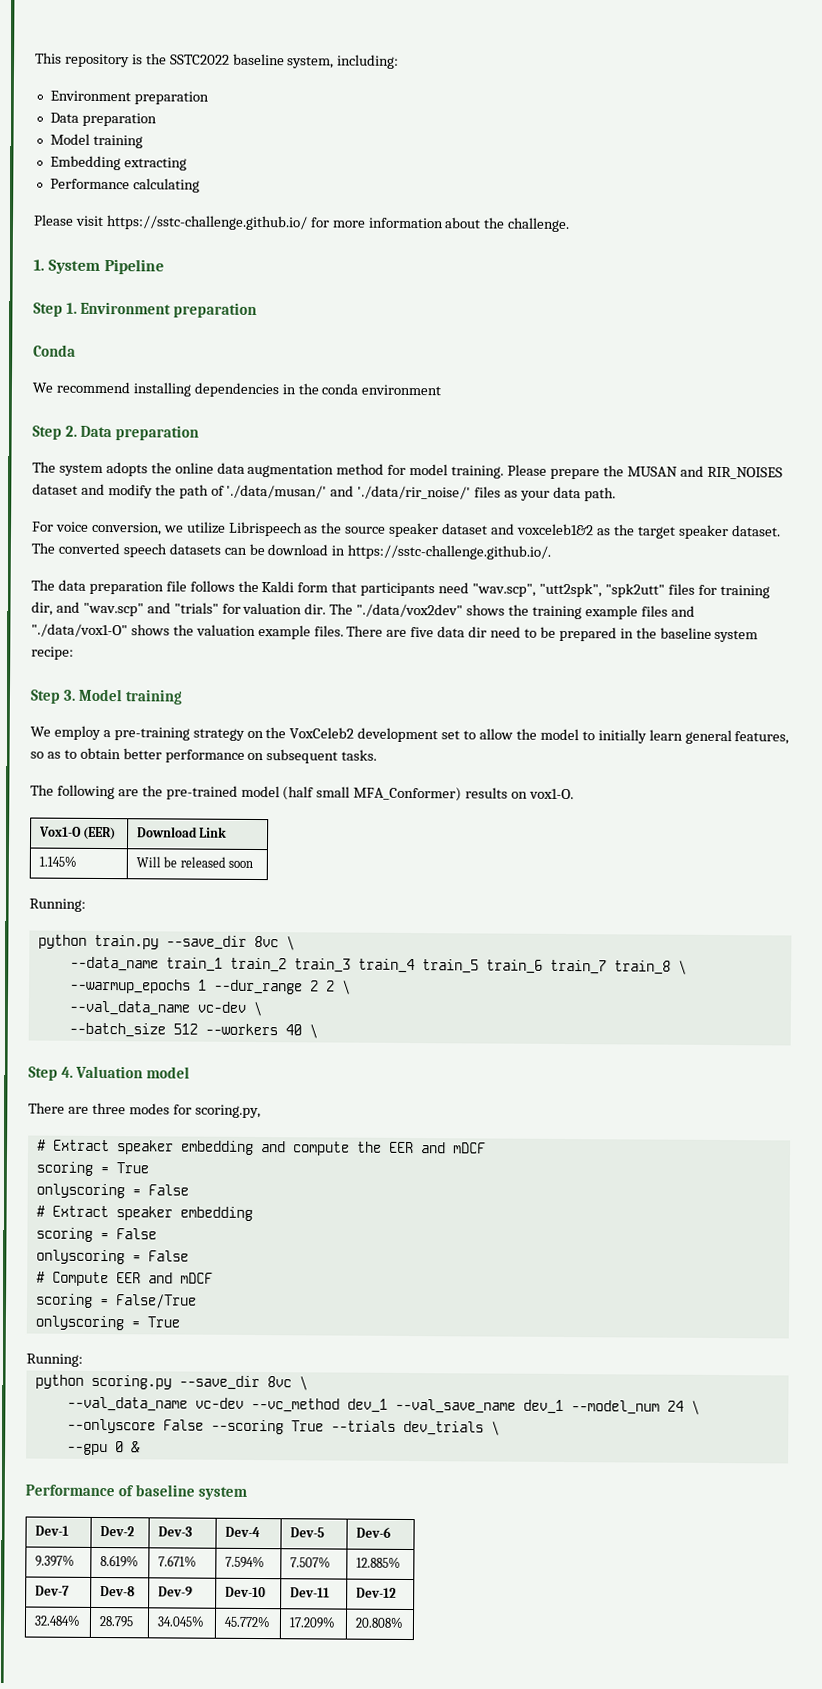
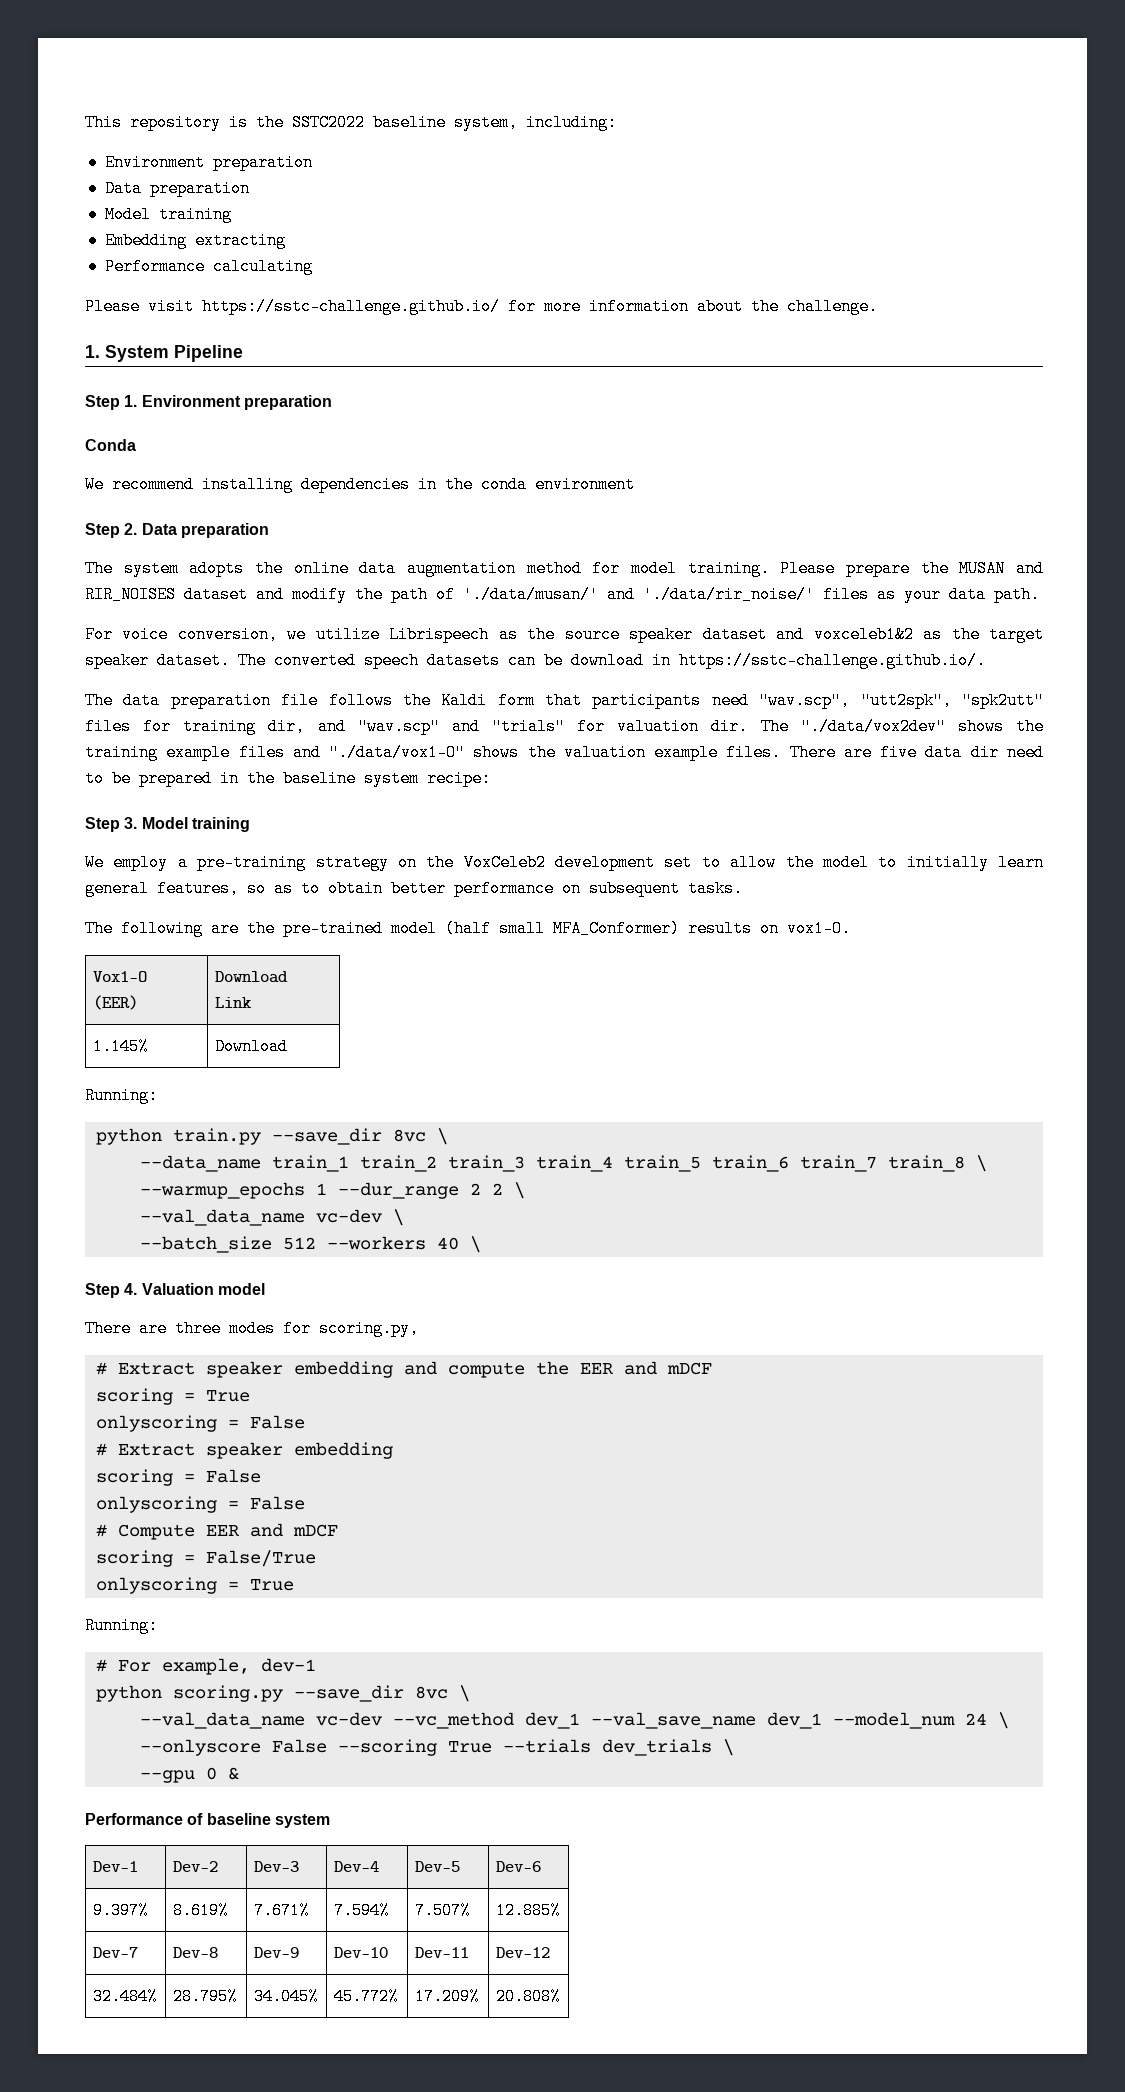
[135,856,254,868] Will be released soon -> [215,1038,289,1055] Download
(83, 1360) none -> [95,1658,316,1675] // # For example, dev-1
[98,1616,134,1628] 28.795 -> [173,1988,238,2005] 28.795%

